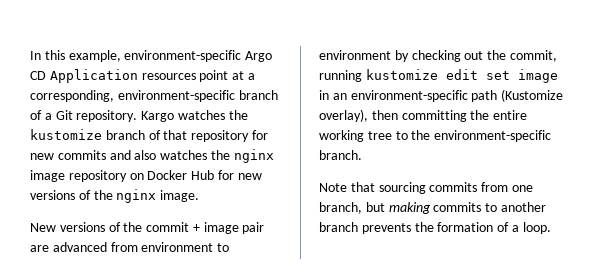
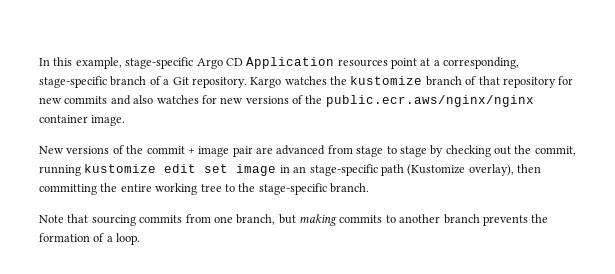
[124,50,242,62] environment-specific -> [125,57,194,69] stage-specific
[117,90,235,102] environment-specific -> [39,76,107,88] stage-specific
[210,149,274,163] [30,170,215,182] the nginx image repository on Docker Hub -> (199, 99) none
[116,189,157,203] nginx -> [325,95,534,107] [39,115,88,123] public.ecr.aws/nginx/nginx container
[141,242,230,252] [319,50,391,60] environment to environment -> [356,146,427,157] stage to stage
[350,90,468,102] environment-specific -> [309,164,378,176] stage-specific
[434,130,552,142] environment-specific -> [258,183,327,195] stage-specific

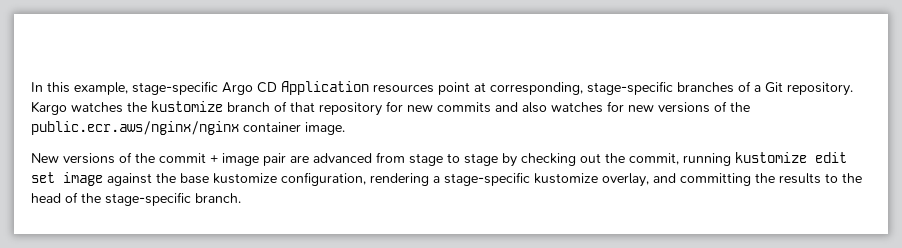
[433,60,440,66] a -> (486, 87) none
[110,76,147,86] branch -> [677,82,734,93] branches
[279,164,541,176] [39,183,369,195] [39,214,549,226] [39,233,141,245] in an stage-specific path (Kustomize overlay), then committing the entire working tree to the stage-specific branch. // Note that sourcing commits from one branch, but making commits to another branch prevents the formation of a loop. -> [107,172,862,187] [31,192,241,206] against the base kustomize configuration, rendering a stage-specific kustomize overlay, and committing the results to the head of the stage-specific branch.

